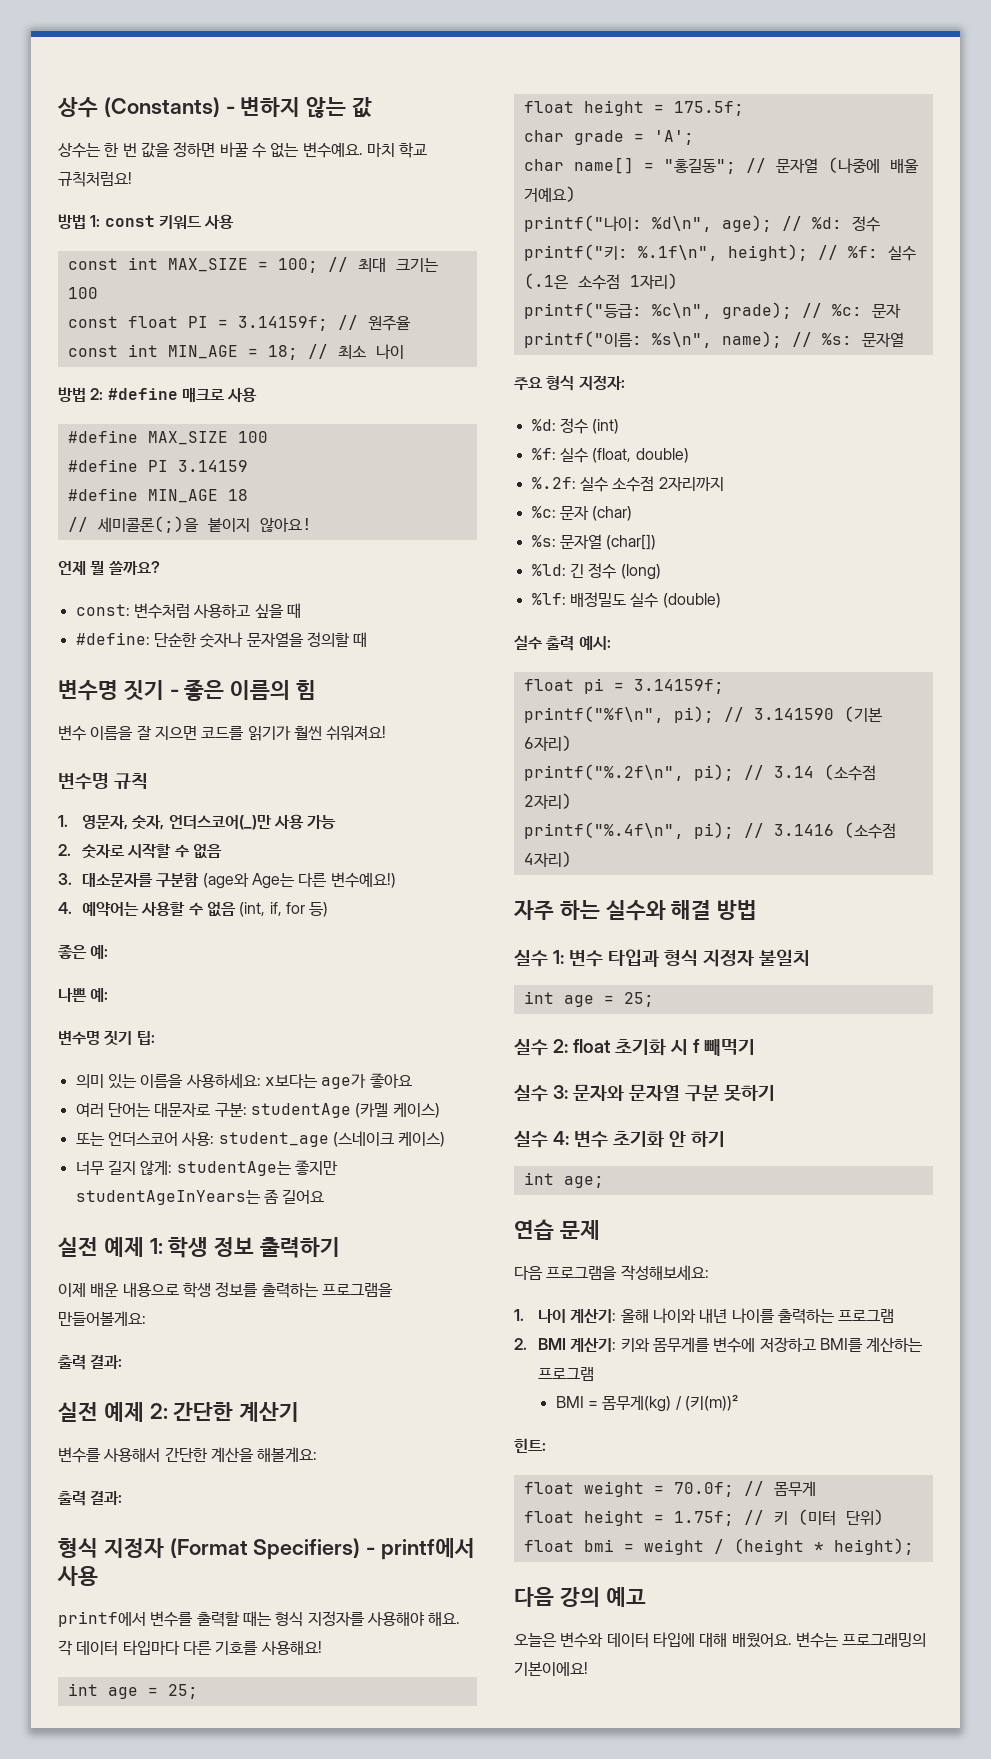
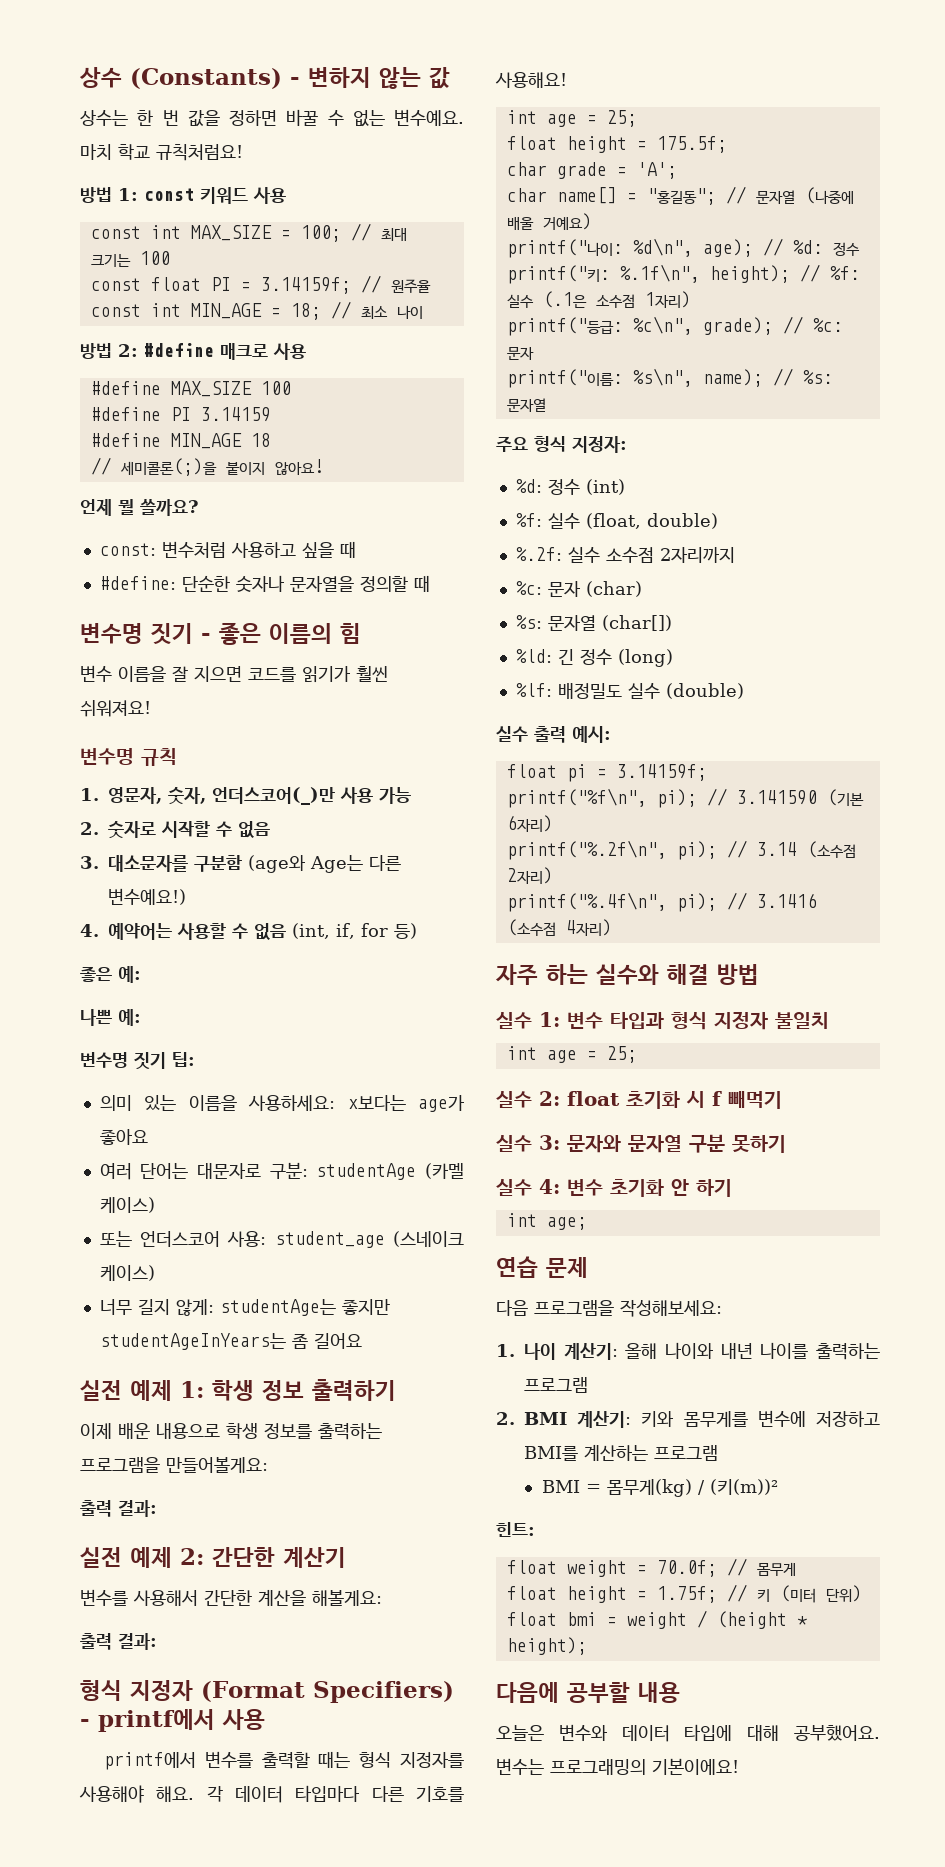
[514,1587,646,1607] 다음 강의 예고 -> [496,1682,680,1703] 다음에 공부할 내용
[731,1633,792,1648] 배웠어요. -> [794,1725,880,1741] 공부했어요.

